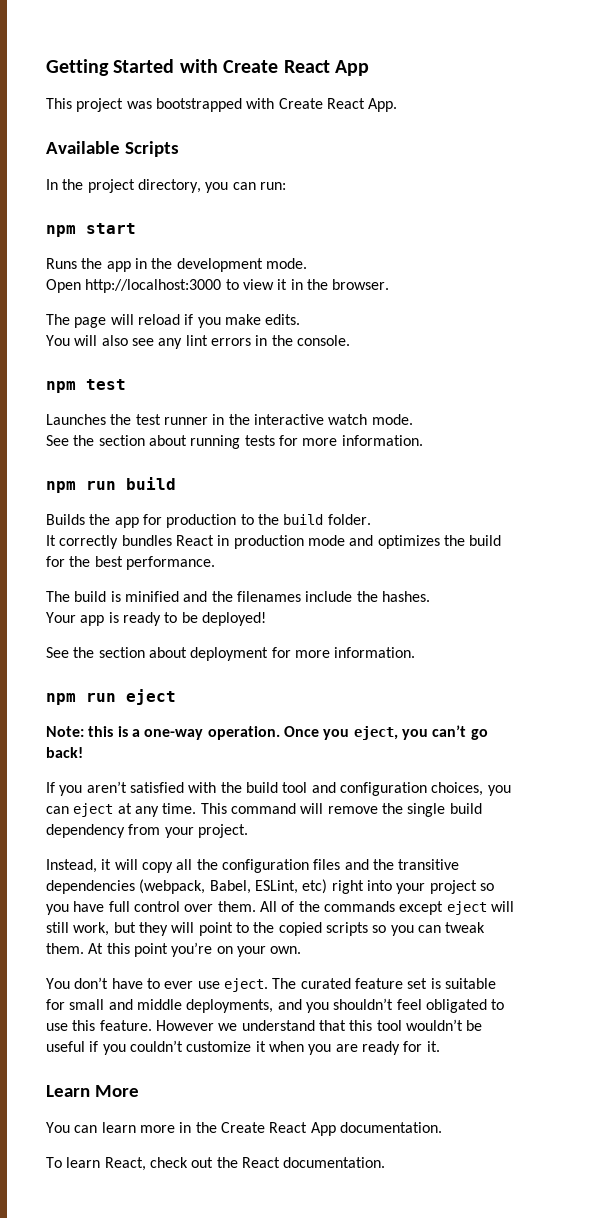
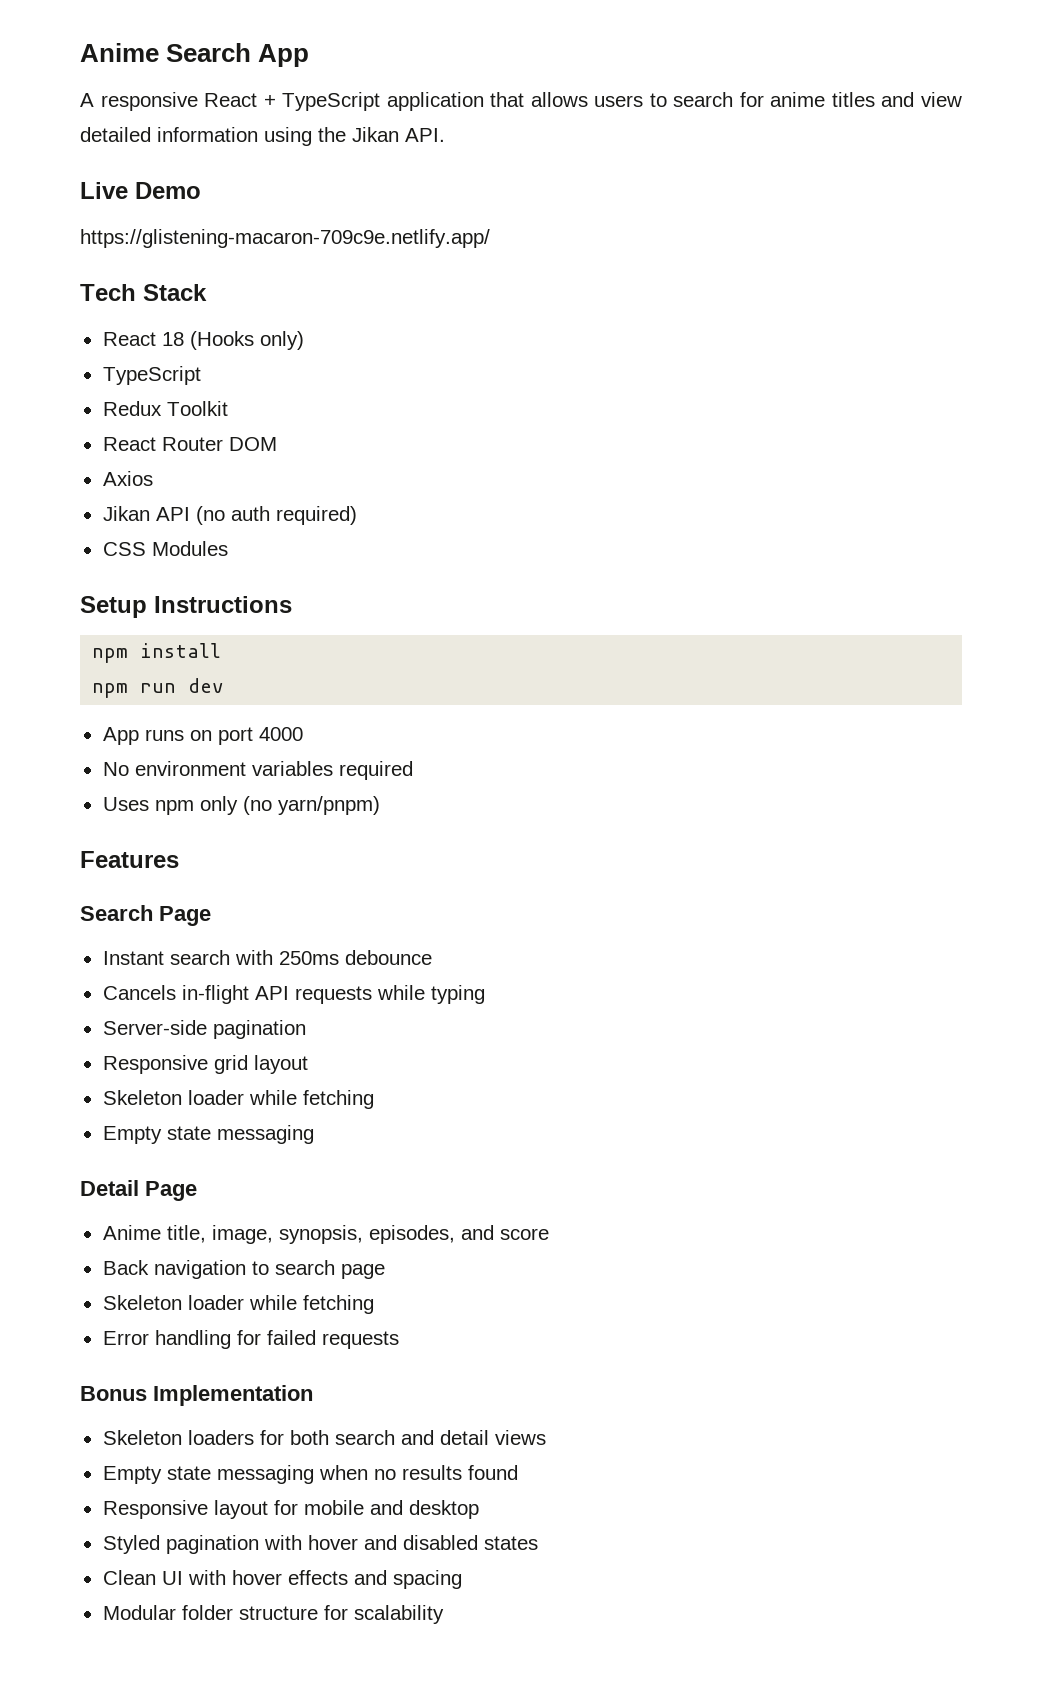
[46,59,369,76] [46,98,398,112] [46,141,179,157] [46,179,286,193] [46,223,136,237] [46,258,307,272] [46,279,390,293] [46,314,301,328] [46,335,350,349] [46,379,126,393] [46,414,413,425] [46,435,423,449] [46,477,176,493] [46,514,371,528] [46,535,502,549] [46,556,215,570] [46,591,430,602] [46,612,266,626] [46,647,416,661] [46,689,176,705] [46,725,488,740] [46,747,83,758] [46,781,511,796] [46,803,482,817] [46,824,248,838] [46,859,460,873] [46,879,494,894] [46,901,514,915] [46,922,486,936] [46,942,302,957] [46,977,496,992] [46,998,505,1013] [46,1019,483,1031] [46,1040,440,1055] [46,1085,139,1097] [46,1122,442,1136] [46,1157,386,1171] Getting Started with Create React App // This project was bootstrapped with Create React App. // Available Scripts // In the project directory, you can run: // npm start // Runs the app in the development mode. // Open http://localhost:3000 to view it in the browser. // The page will reload if you make edits. // You will also see any lint errors in the console. // npm test // Launches the test runner in the interactive watch mode. // See the section about running tests for more information. // npm run build // Builds the app for production to the build folder. // It correctly bundles React in production mode and optimizes the build for the best performance. // The build is minified and the filenames include the hashes. // Your app is ready to be deployed! // See the section about deployment for more information. // npm run eject // Note: this is a one-way operation. Once you eject, you can’t go back! // If you aren’t satisfied with the build tool and configuration choices, you can eject at any time. This command will remove the single build dependency from your project. // Instead, it will copy all the configuration files and the transitive dependencies (webpack, Babel, ESLint, etc) right into your project so you have full control over them. All of the commands except eject will still work, but they will point to the copied scripts so you can tweak them. At this point you’re on your own. // You don’t have to ever use eject. The curated feature set is suitable for small and middle deployments, and you shouldn’t feel obligated to use this feature. However we understand that this tool wouldn’t be useful if you couldn’t customize it when you are ready for it. // Learn More // You can learn more in the Create React App documentation. // To learn React, check out the React documentation. -> [80,43,310,67] [80,92,962,111] [80,127,445,146] [80,182,201,199] [80,229,490,248] [80,284,207,301] [102,331,304,350] [102,366,201,385] [102,401,228,416] [102,437,277,451] [102,471,153,486] [102,506,357,525] [102,541,228,556] [80,596,292,618] [92,643,222,663] [92,678,225,698] [102,727,303,745] [102,761,413,780] [102,796,380,815] [80,851,179,868] [80,905,211,926] [102,950,432,965] [102,985,485,1004] [102,1020,306,1039] [102,1055,308,1074] [102,1090,374,1109] [102,1125,314,1144] [80,1180,197,1201] [102,1225,549,1244] [102,1260,385,1279] [102,1295,374,1314] [102,1330,399,1349] [80,1385,313,1406] [102,1430,546,1445] [102,1465,518,1484] [102,1500,479,1519] [102,1535,538,1554] [102,1570,462,1589] [102,1605,444,1624] Anime Search App // A responsive React + TypeScript application that allows users to search for anime titles and view detailed information using the Jikan API. // Live Demo // https://glistening-macaron-709c9e.netlify.app/ // Tech Stack // React 18 (Hooks only) // TypeScript // Redux Toolkit // React Router DOM // Axios // Jikan API (no auth required) // CSS Modules // Setup Instructions // npm install // npm run dev // App runs on port 4000 // No environment variables required // Uses npm only (no yarn/pnpm) // Features // Search Page // Instant search with 250ms debounce // Cancels in-flight API requests while typing // Server-side pagination // Responsive grid layout // Skeleton loader while fetching // Empty state messaging // Detail Page // Anime title, image, synopsis, episodes, and score // Back navigation to search page // Skeleton loader while fetching // Error handling for failed requests // Bonus Implementation // Skeleton loaders for both search and detail views // Empty state messaging when no results found // Responsive layout for mobile and desktop // Styled pagination with hover and disabled states // Clean UI with hover effects and spacing // Modular folder structure for scalability

